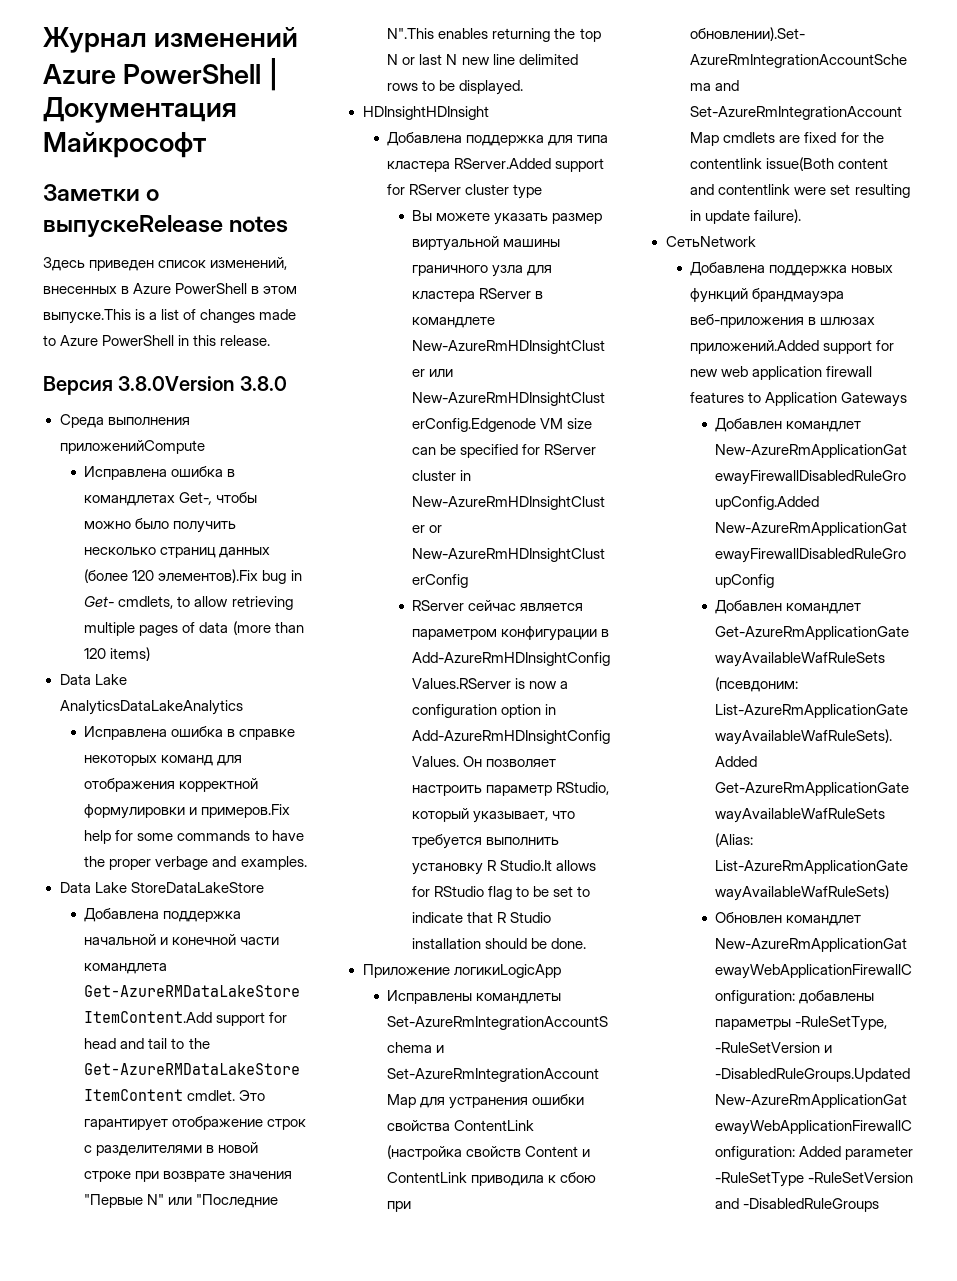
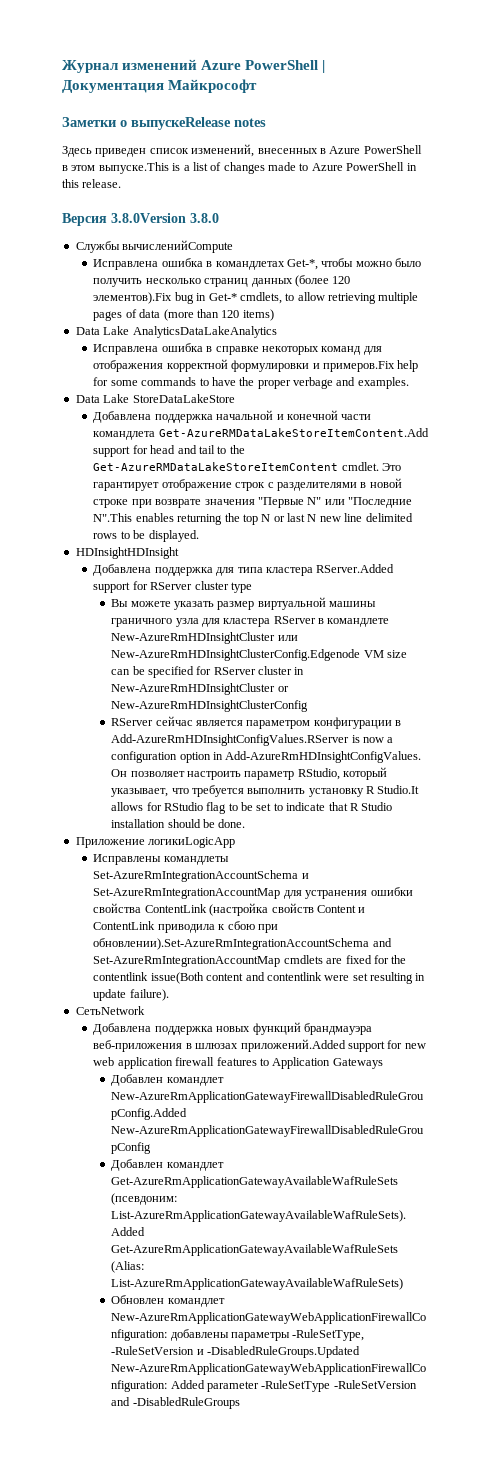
[59,414,190,428] [59,440,205,454] Среда выполнения приложенийCompute -> [75,240,234,253] Службы вычисленийCompute
[179,492,213,505] Get-, -> [286,259,318,270] Get-*,
[84,596,115,607] Get- -> [208,293,237,301] Get-*

